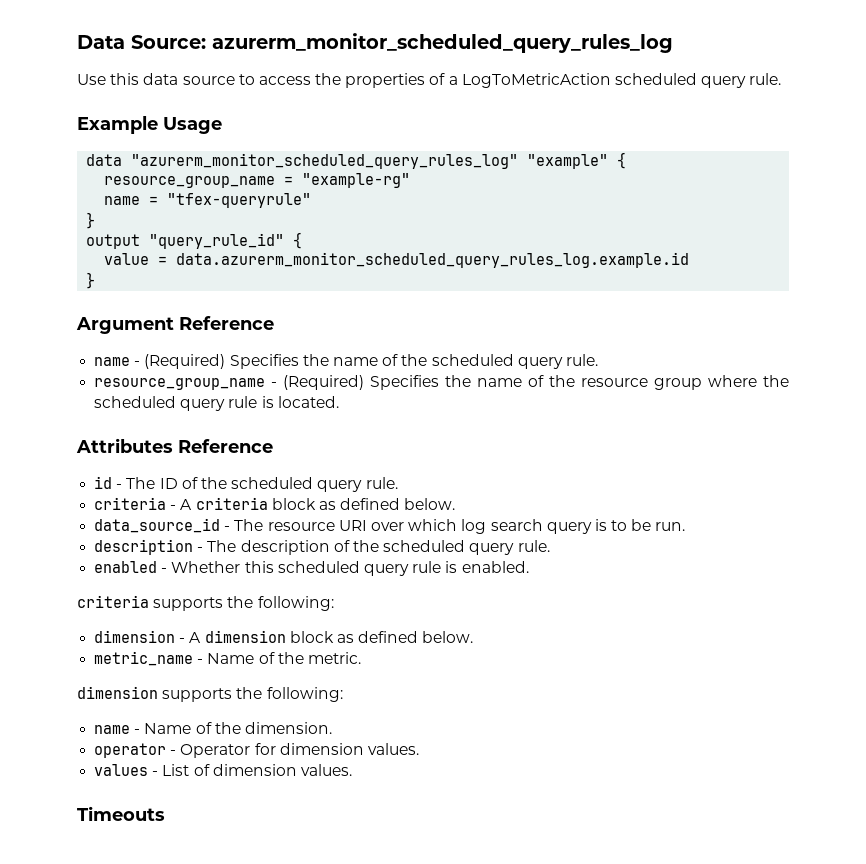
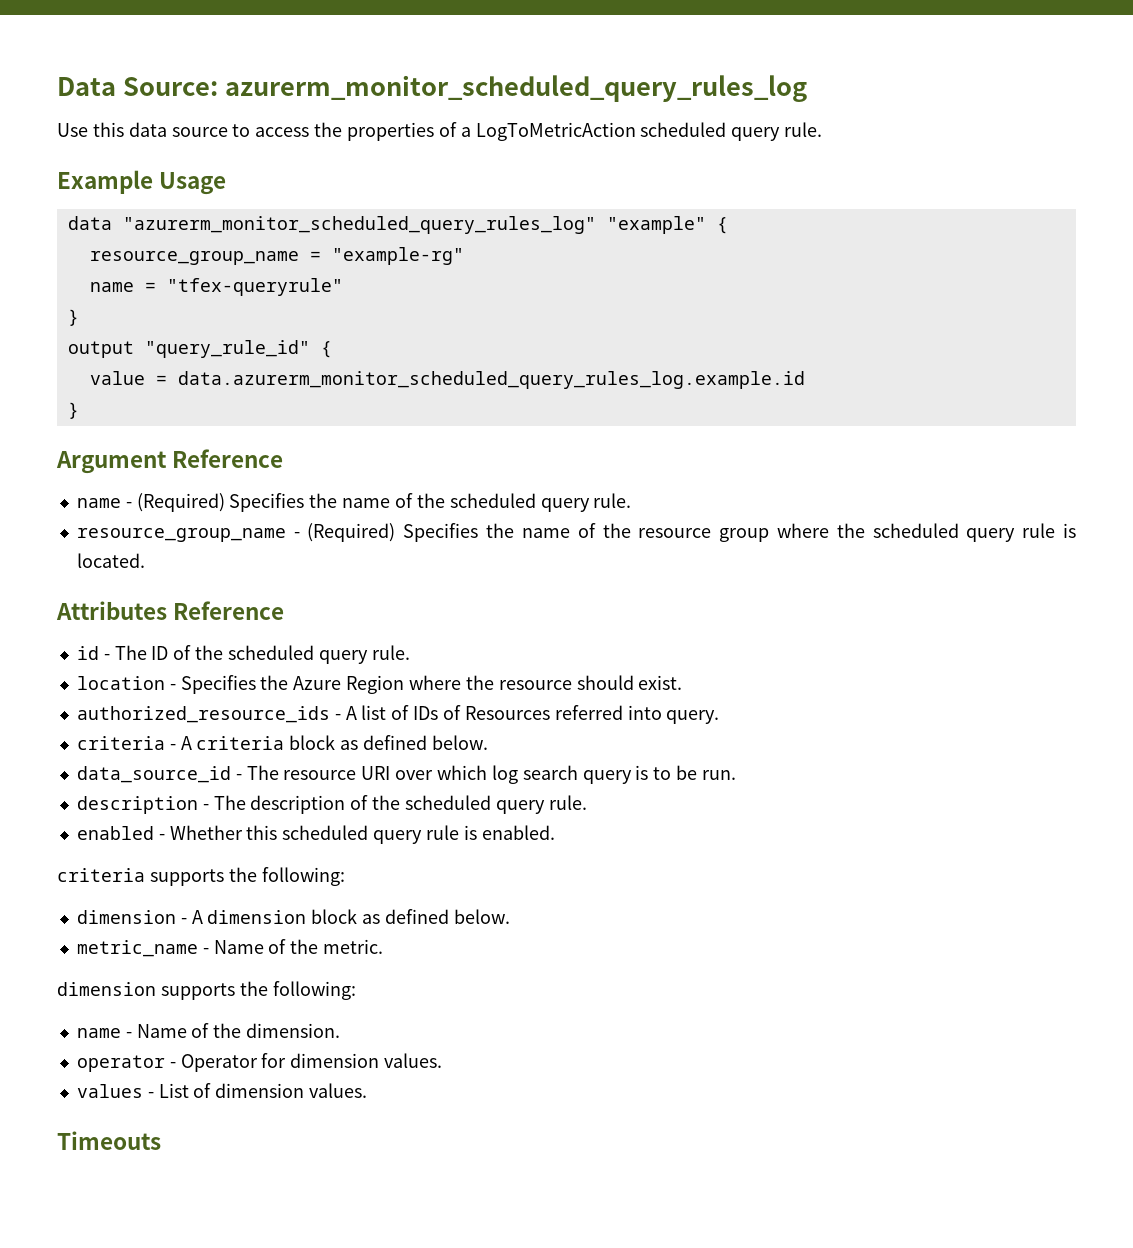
(398, 483) none -> [76,675,683,694] [76,705,720,724] // location - Specifies the Azure Region where the resource should exist. // authorized_resource_ids - A list of IDs of Resources referred into query.

